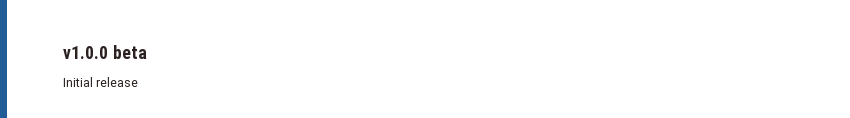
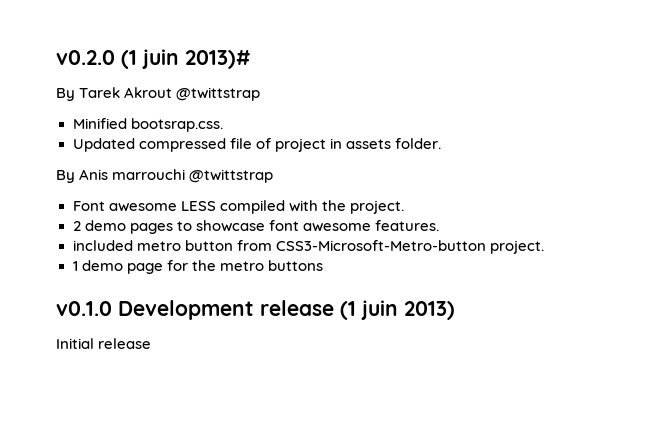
[63,45,147,59] v1.0.0 beta -> [56,49,251,69] [56,87,261,101] [72,118,223,132] [72,138,441,152] [56,169,274,183] [72,200,404,214] [72,220,439,234] [72,240,544,254] [72,260,323,274] [56,300,455,320] v0.2.0 (1 juin 2013)# // By Tarek Akrout @twittstrap // Minified bootsrap.css. // Updated compressed file of project in assets folder. // By Anis marrouchi @twittstrap // Font awesome LESS compiled with the project. // 2 demo pages to showcase font awesome features. // included metro button from CSS3-Microsoft-Metro-button project. // 1 demo page for the metro buttons // v0.1.0 Development release (1 juin 2013)

